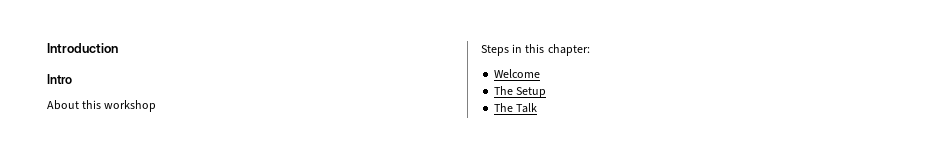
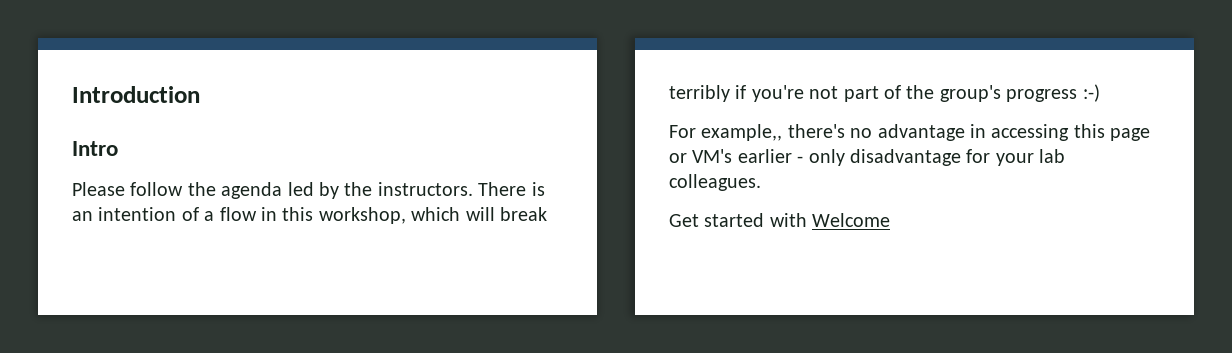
[47,100,157,112] [481,44,590,56] [494,69,541,78] [494,86,547,98] [494,103,538,113] About this workshop // Steps in this chapter: // Welcome // The Setup // The Talk -> [72,182,545,199] [72,207,547,224] [669,84,1100,102] [669,124,1151,141] [669,149,1066,166] [669,174,761,191] [669,213,891,227] Please follow the agenda led by the instructors. There is an intention of a flow in this workshop, which will break terribly if you're not part of the group's progress :-) // For example,, there's no advantage in accessing this page or VM's earlier - only disadvantage for your lab colleagues. // Get started with Welcome

